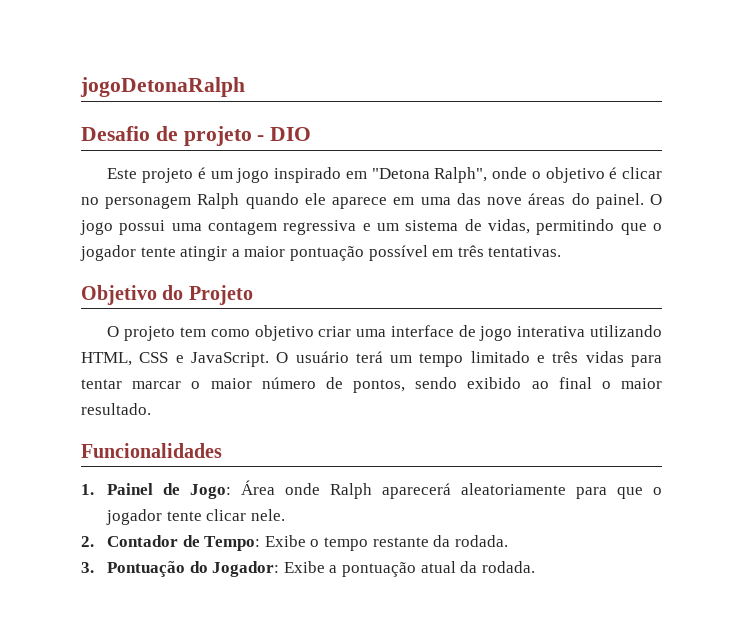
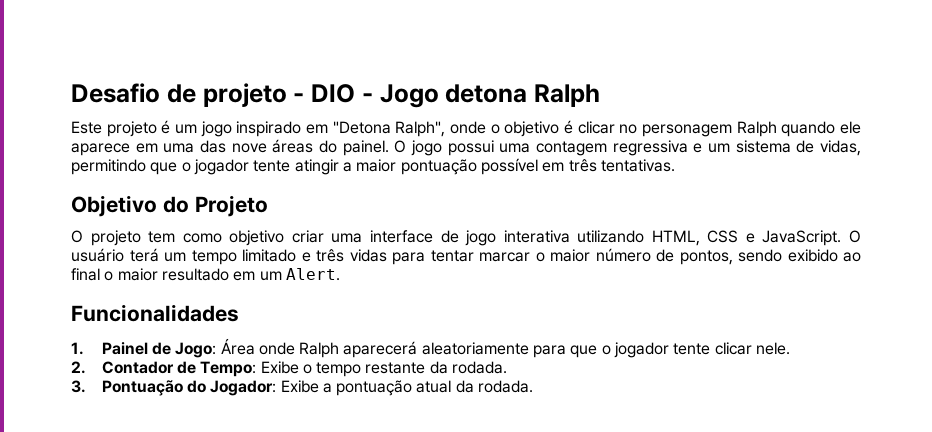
[80,77,245,97] jogoDetonaRalph // -> (71, 93) none
(312, 134) none -> [361,84,600,108] - Jogo detona Ralph
[81,403,151,415] resultado. -> [161,268,340,281] resultado em um Alert.

